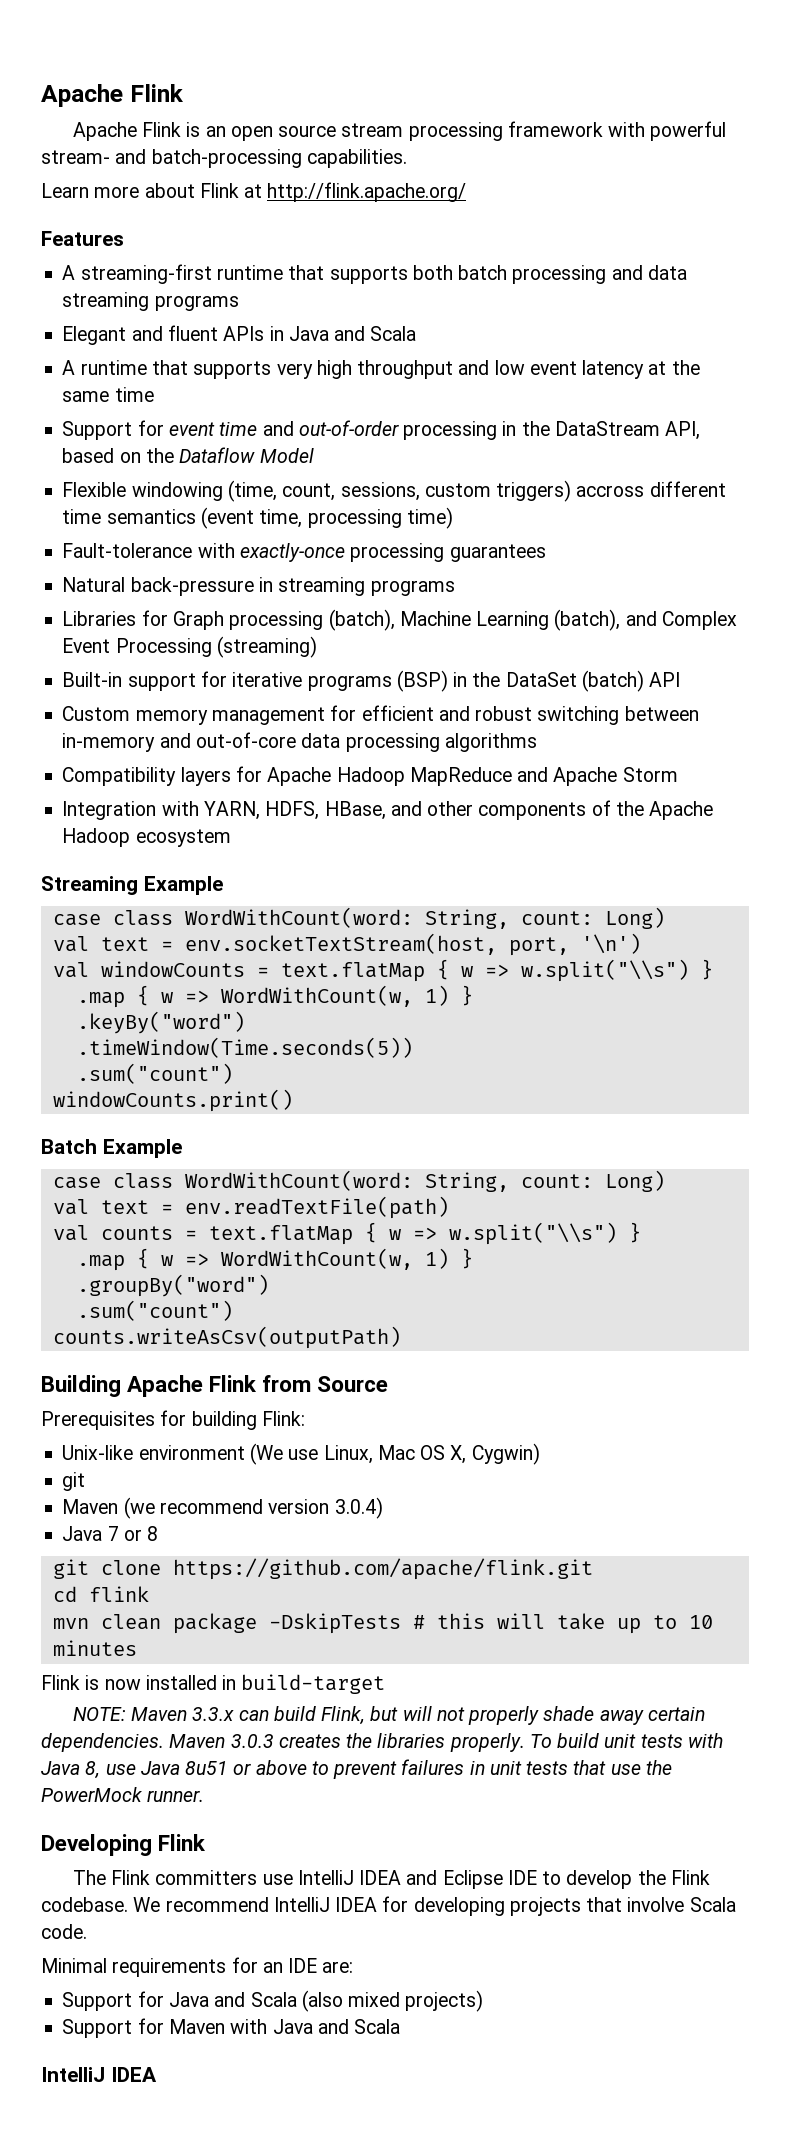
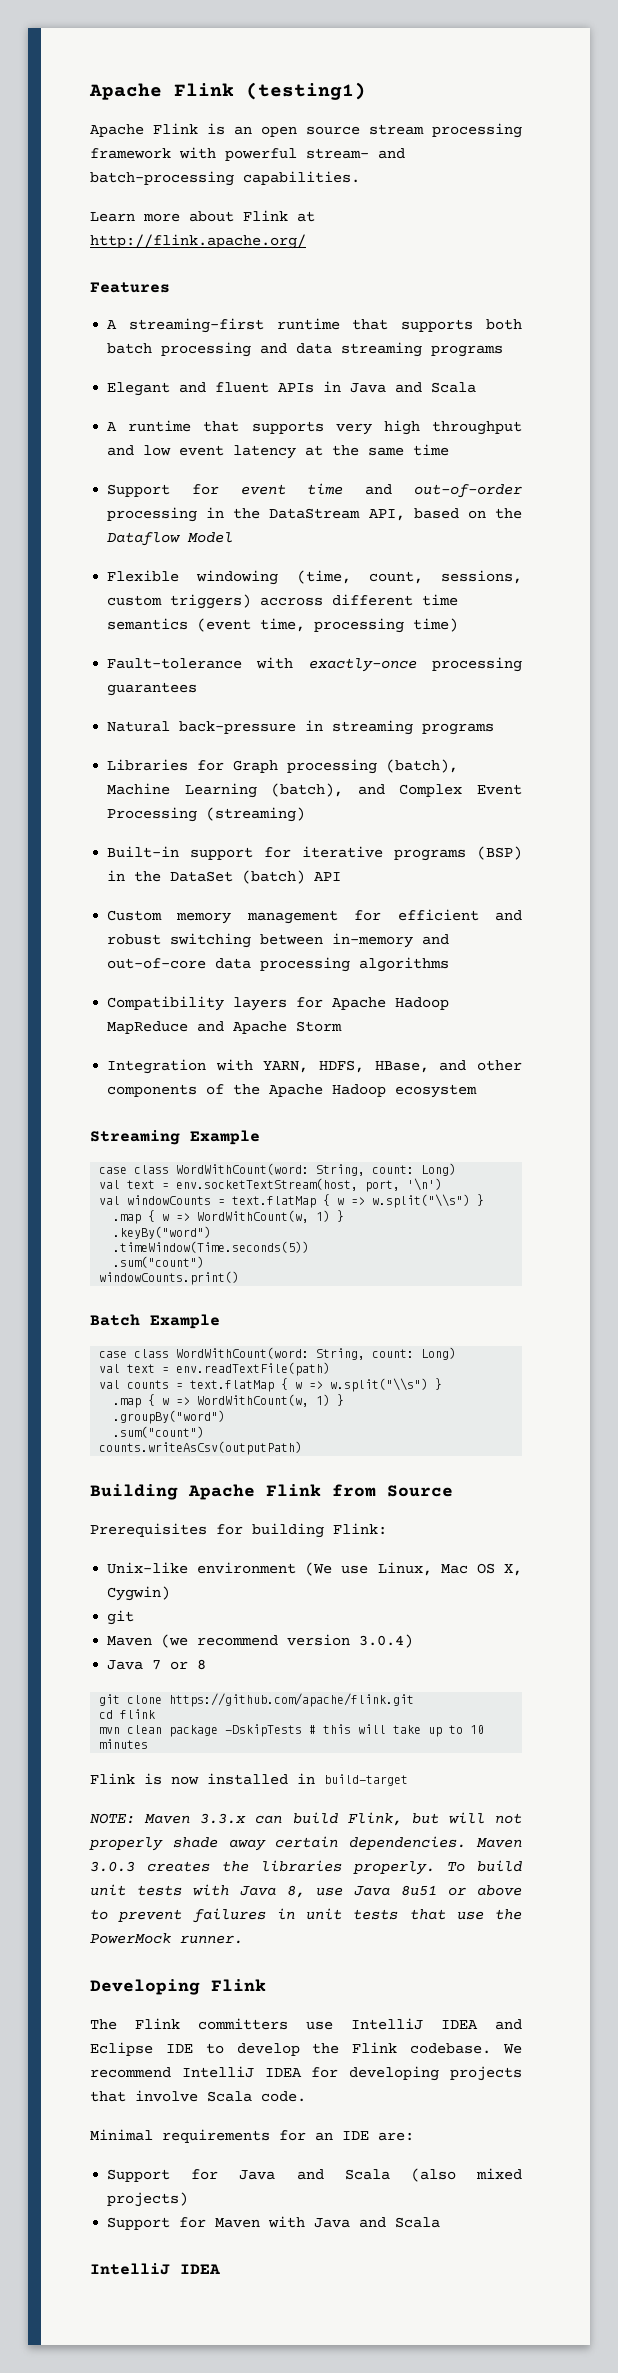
[41,84,183,107] Apache Flink -> [89,82,366,100] Apache Flink (testing1)

